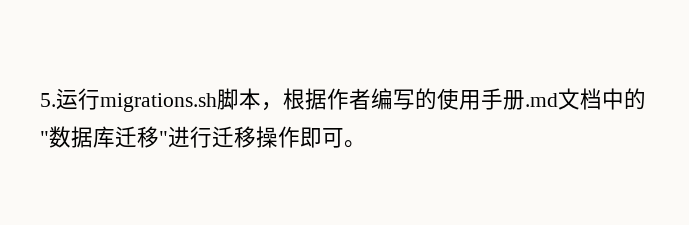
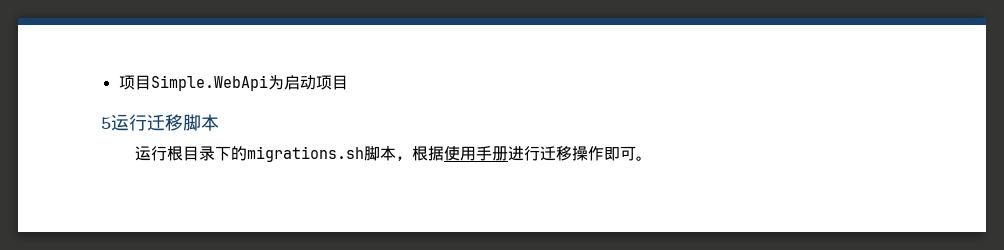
[40,88,646,112] [40,126,168,148] 5.运行migrations.sh脚本，根据作者编写的使用手册.md文档中的"数据库迁移" -> [118,75,348,91] [101,114,219,131] [135,146,509,162] 项目Simple.WebApi为启动项目 // 5运行迁移脚本 // 运行根目录下的migrations.sh脚本，根据使用手册

